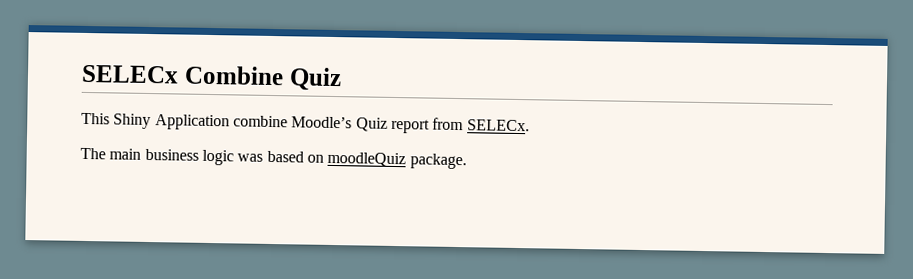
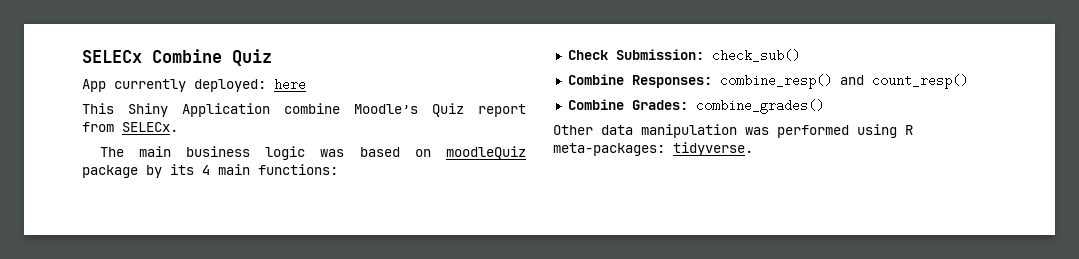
(342, 79) none -> [82,78,306,92] // App currently deployed: here
[409,153,467,170] package. -> [82,164,338,178] [567,49,800,62] [567,74,968,89] [567,99,824,114] [553,124,913,138] [553,142,753,156] package by its 4 main functions: // Check Submission: check_sub() // Combine Responses: combine_resp() and count_resp() // Combine Grades: combine_grades() // Other data manipulation was performed using R meta-packages: tidyverse.

